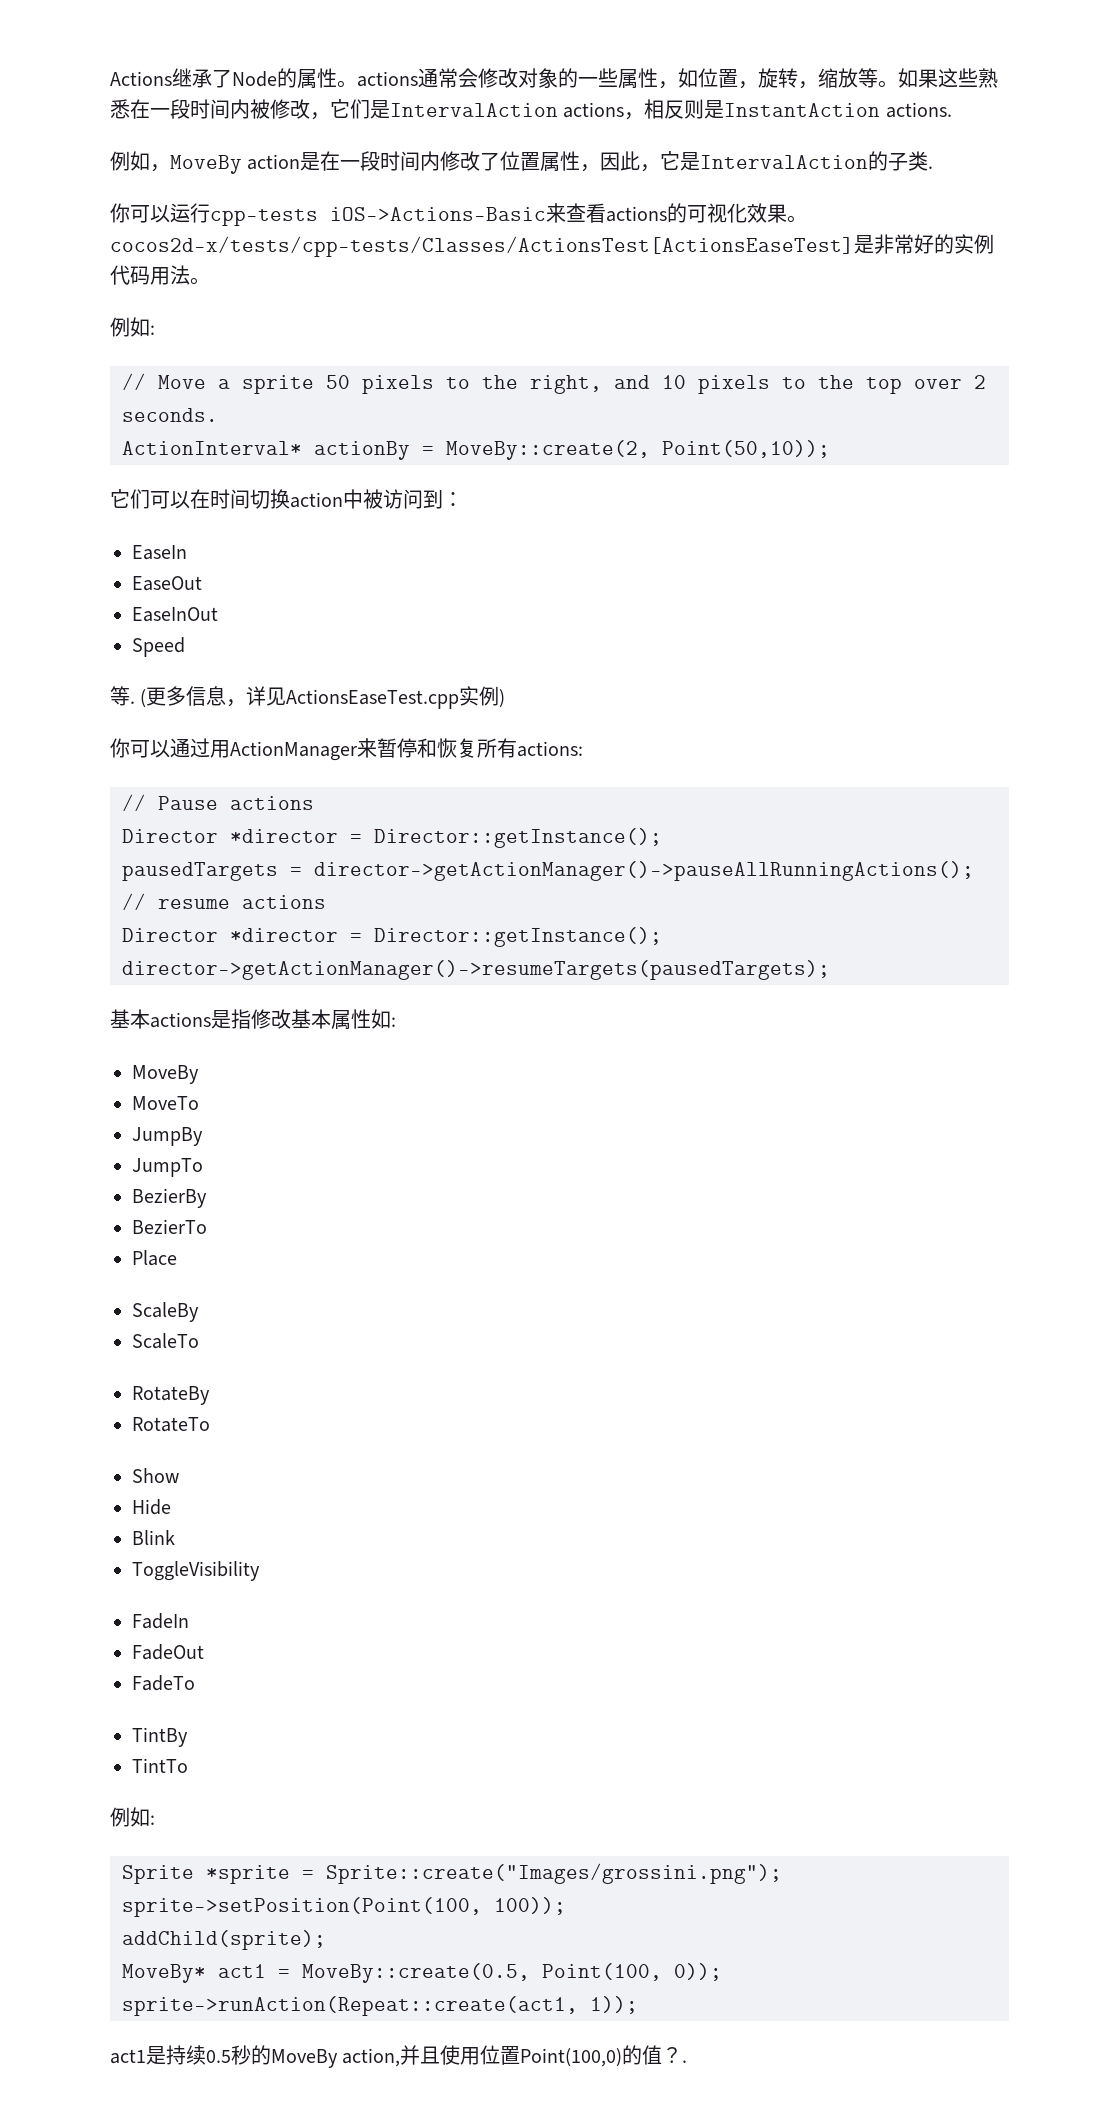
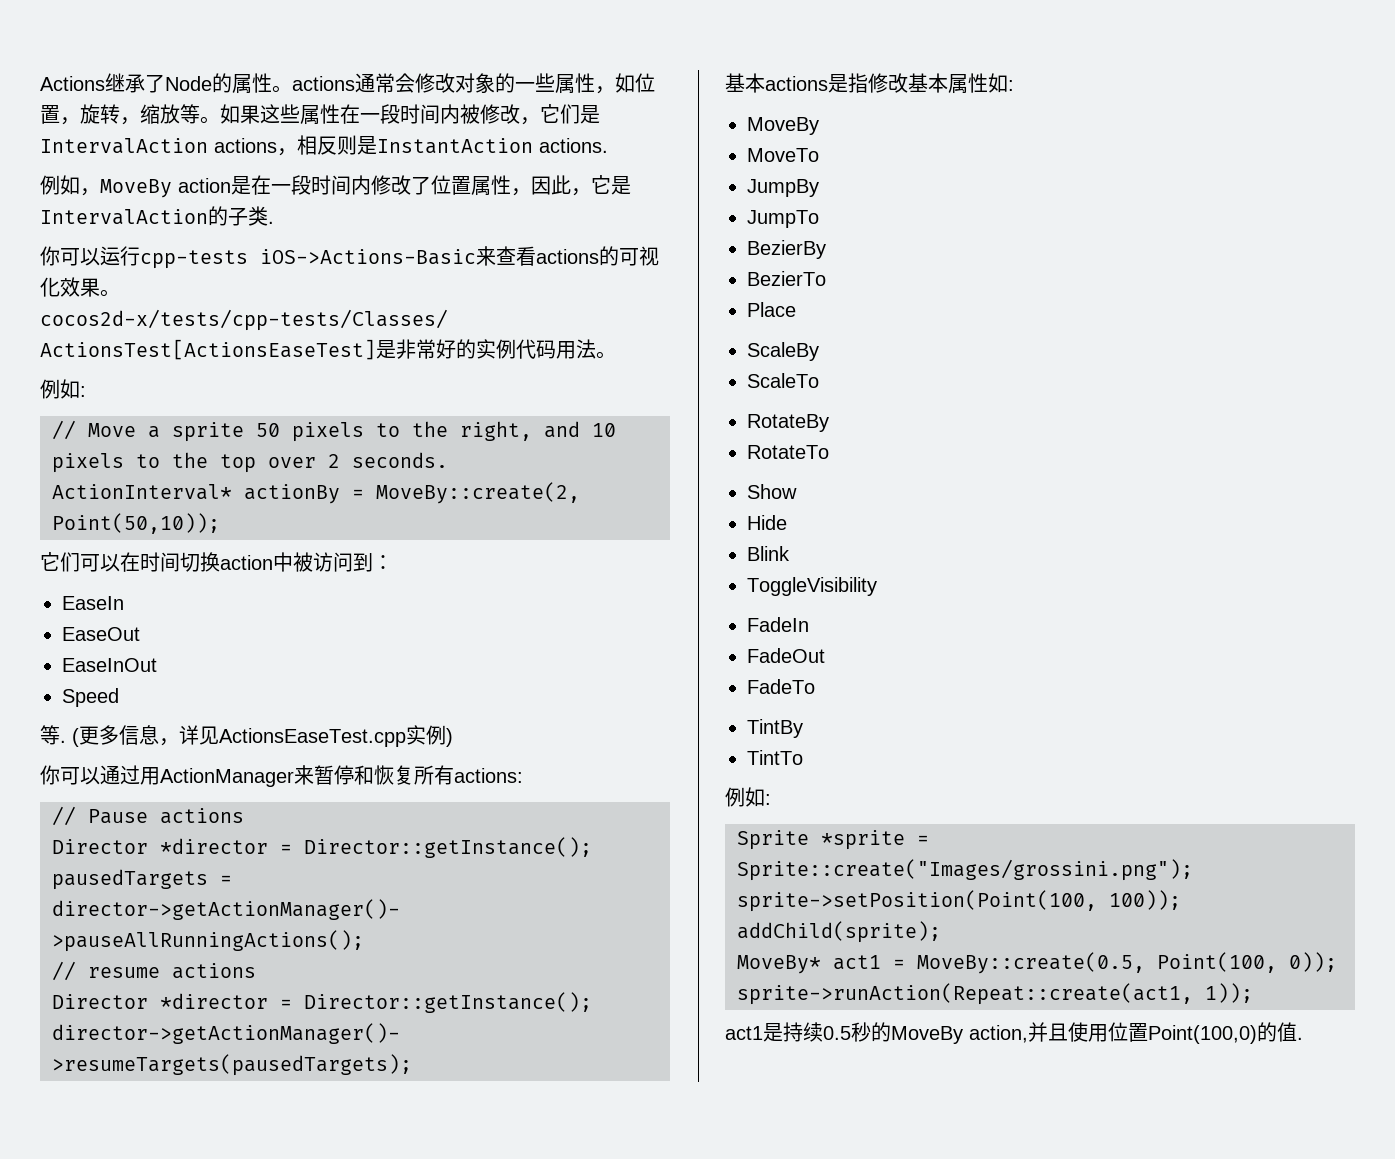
[978,68,998,88] [110,99,130,119] 熟悉 -> [300,104,340,125] 属性
[662,2047,683,2063] ？ -> (1297, 1032) none

